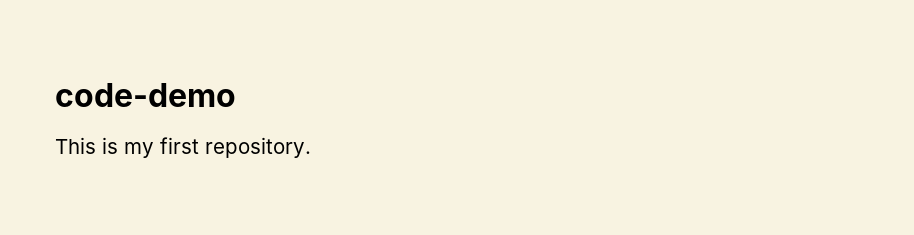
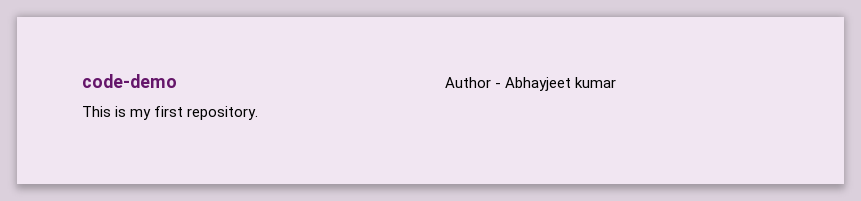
(311, 147) none -> [445,77,617,91] // Author - Abhayjeet kumar

